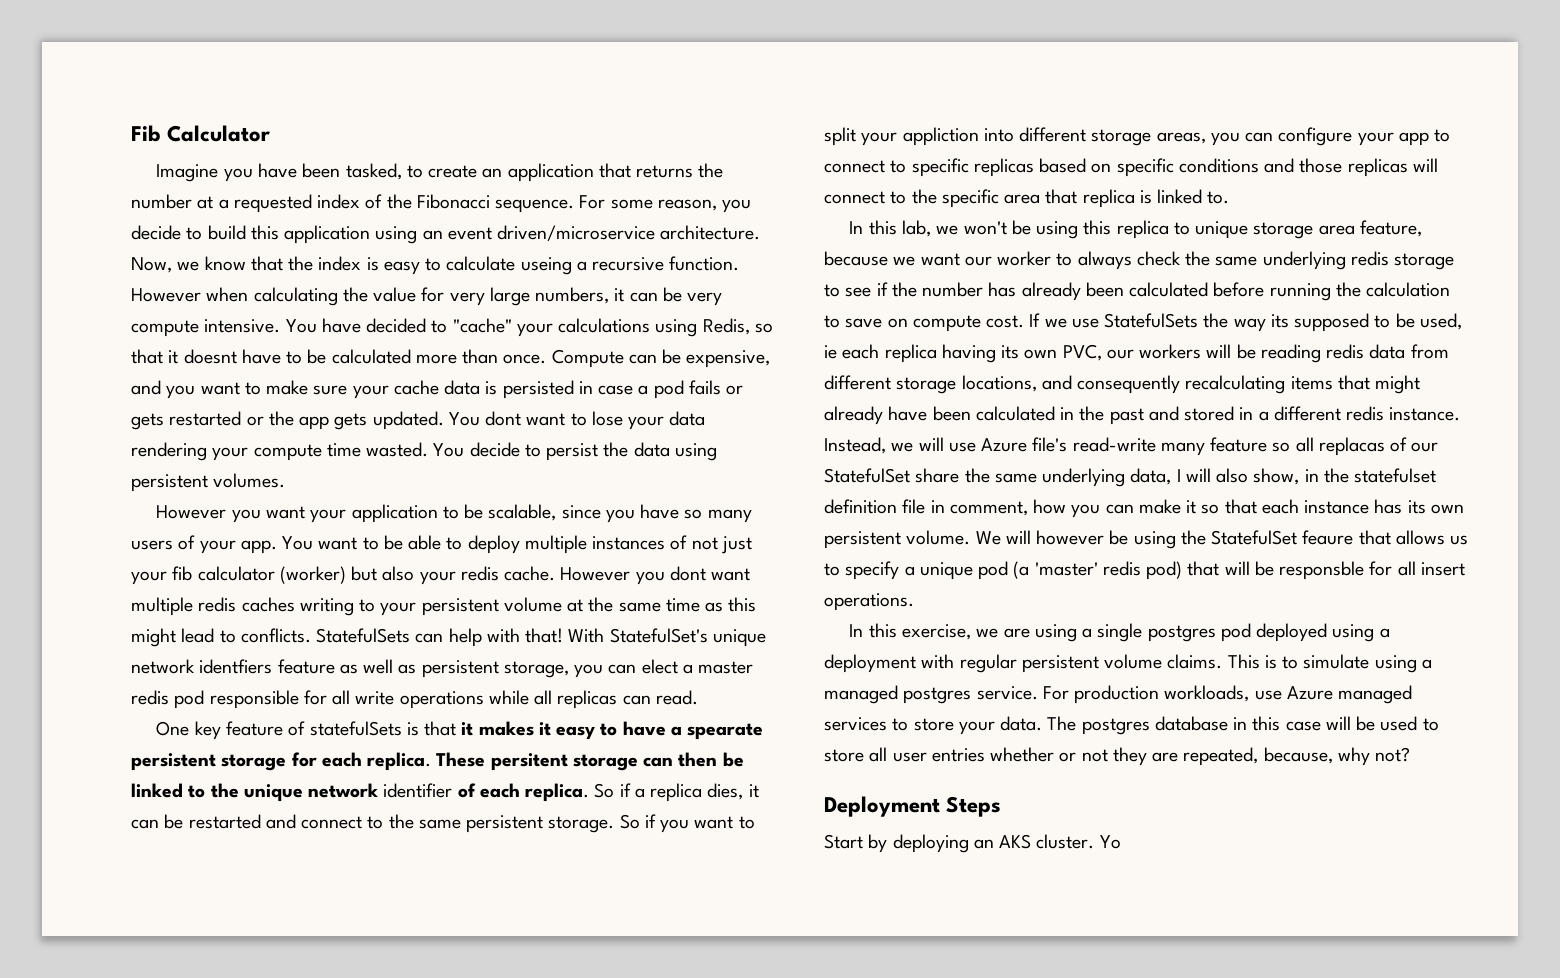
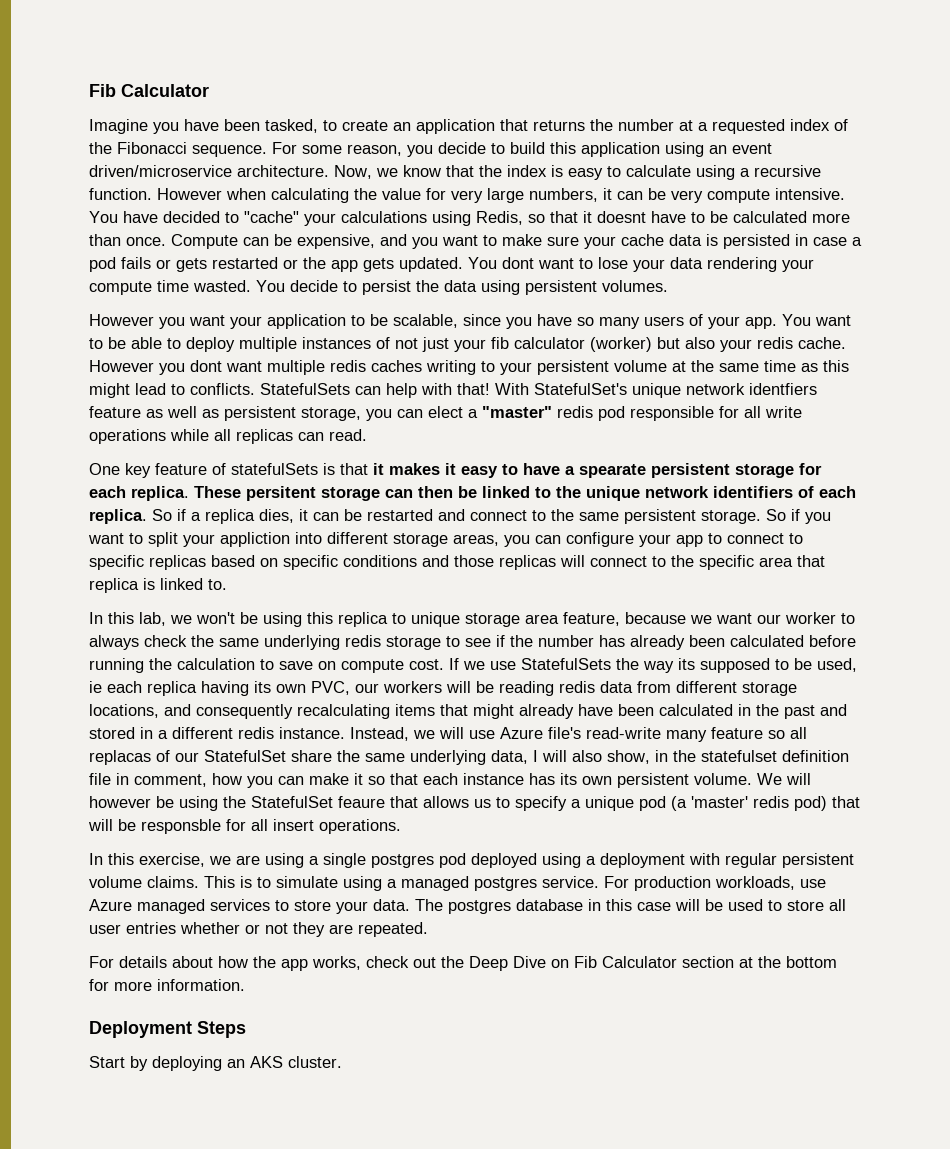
[520,257,572,275] useing -> [696,165,735,180] using
[698,661,754,674] master -> [482,406,552,418] "master"
[383,783,453,798] identifier -> [713,486,793,498] identifiers
[1183,747,1411,766] repeated, because, why not? -> [358,922,428,937] [89,956,837,971] [89,979,245,991] repeated. // For details about how the app works, check out the Deep Dive on Fib Calculator section at the bottom for more information.
[1099,835,1121,849] Yo -> (342, 1062) none

